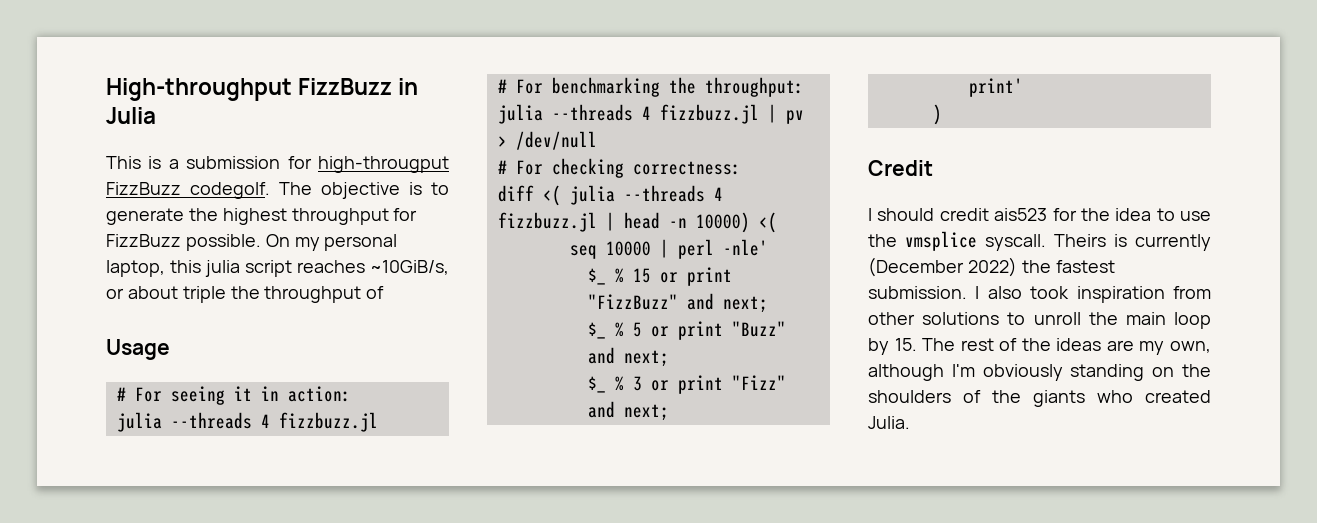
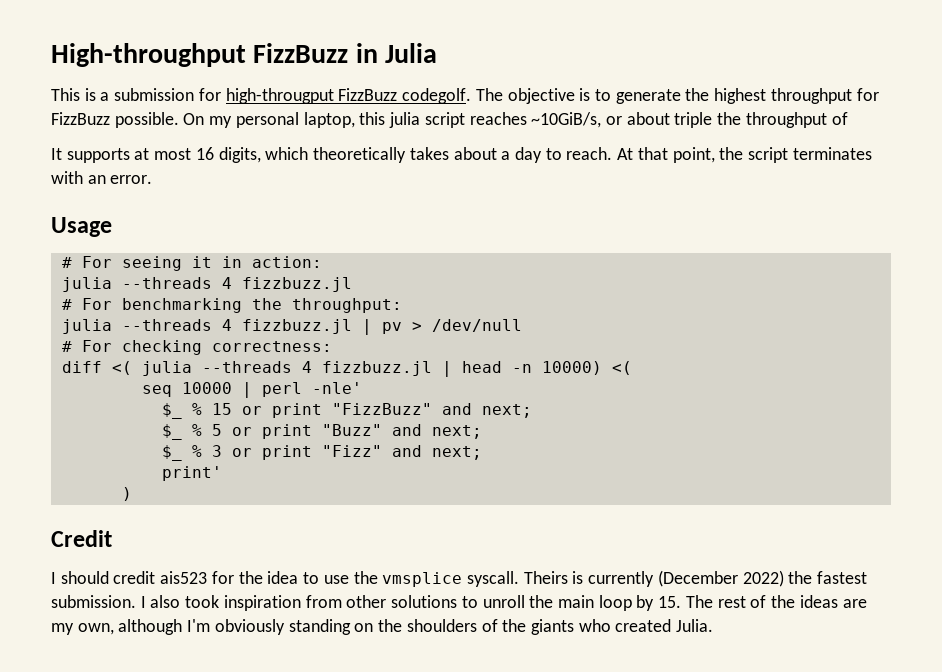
(385, 292) none -> [51,147,872,163] [51,171,153,184] // It supports at most 16 digits, which theoretically takes about a day to reach. At that point, the script terminates with an error.

